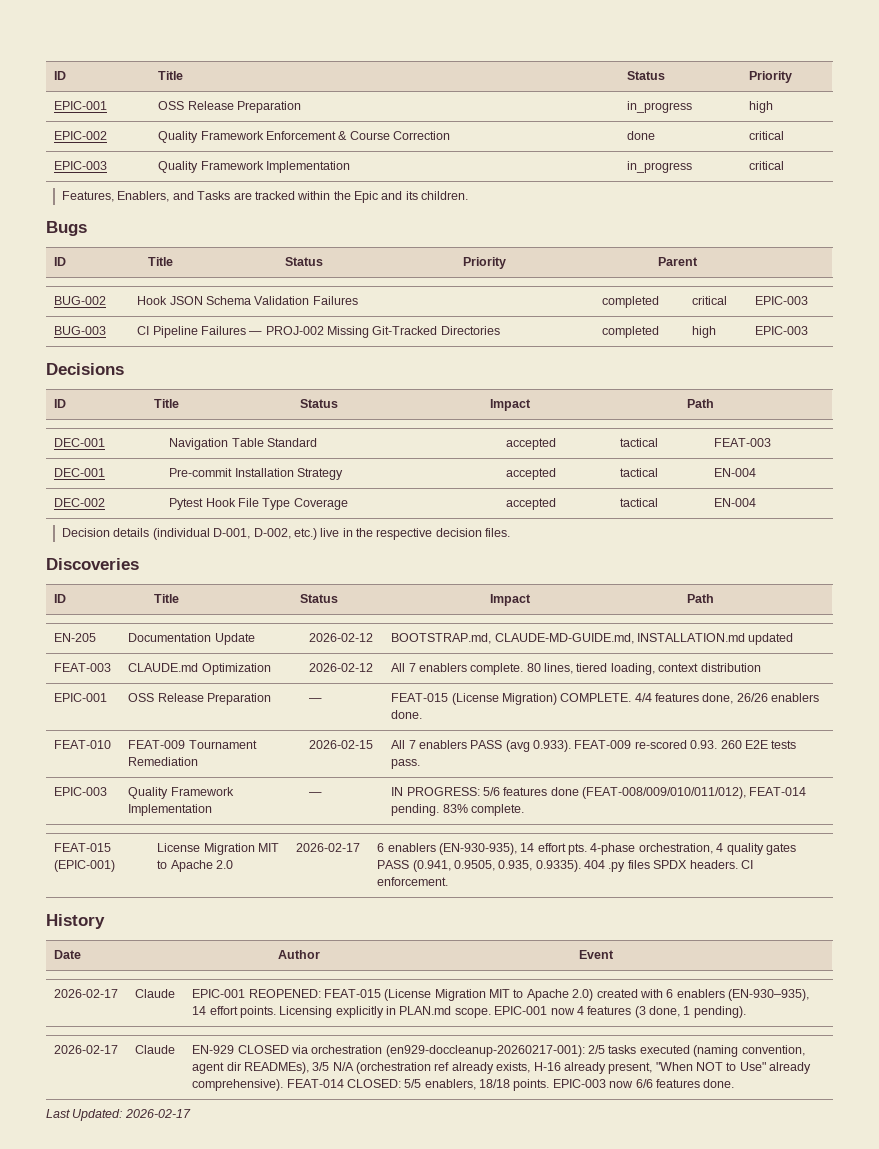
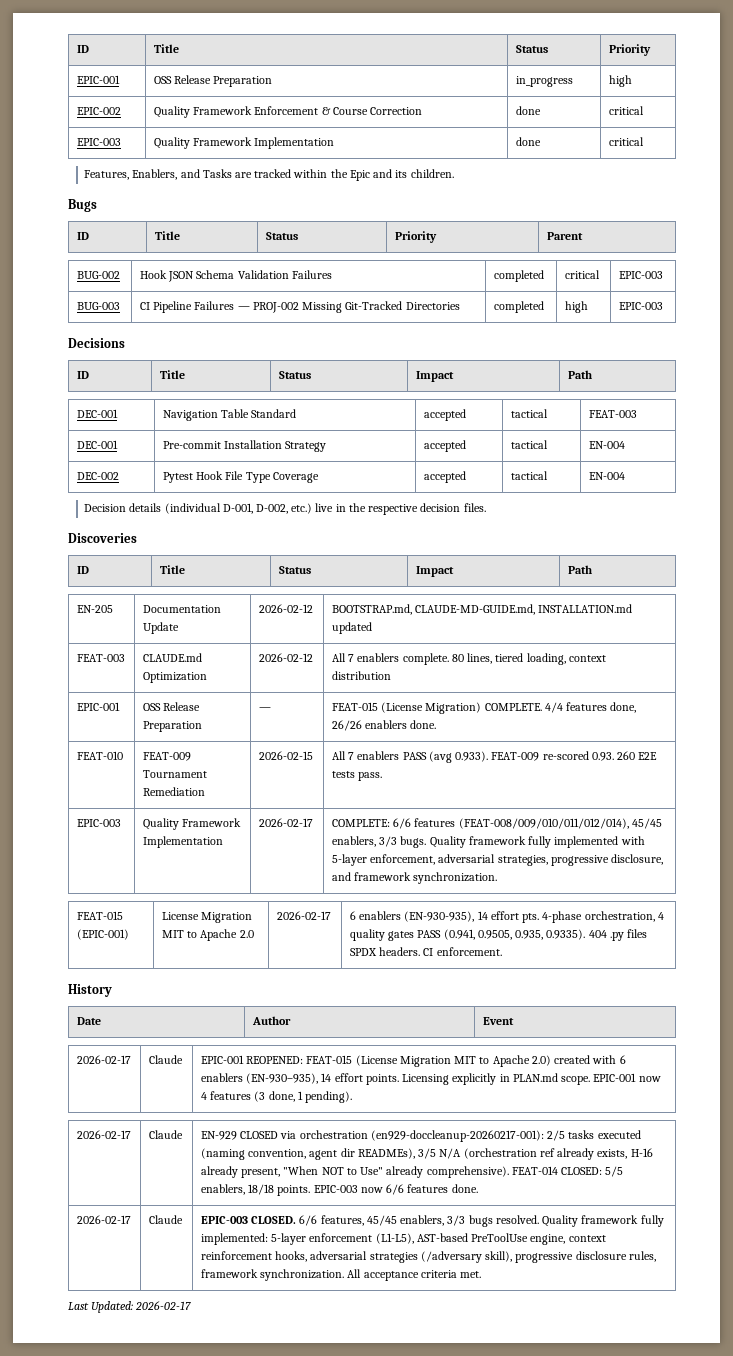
[627,161,693,173] in_progress -> [515,137,541,146] done
[309,792,323,796] [391,787,807,799] [391,804,524,816] — | IN PROGRESS: 5/6 features done (FEAT-008/009/010/011/012), FEAT-014 pending. 83% complete. -> [258,818,313,827] [331,818,662,829] [331,836,645,848] [331,854,664,866] [331,872,498,884] 2026-02-17 | COMPLETE: 6/6 features (FEAT-008/009/010/011/012/014), 45/45 enablers, 3/3 bugs. Quality framework fully implemented with 5-layer enforcement, adversarial strategies, progressive disclosure, and framework synchronization.
(735, 1083) none -> [76,1215,131,1224] [148,1215,183,1224] [200,1215,664,1227] [200,1233,606,1245] [200,1251,656,1263] [200,1269,482,1281] // 2026-02-17 | Claude | EPIC-003 CLOSED. 6/6 features, 45/45 enablers, 3/3 bugs resolved. Quality framework fully implemented: 5-layer enforcement (L1-L5), AST-based PreToolUse engine, context reinforcement hooks, adversarial strategies (/adversary skill), progressive disclosure rules, framework synchronization. All acceptance criteria met.

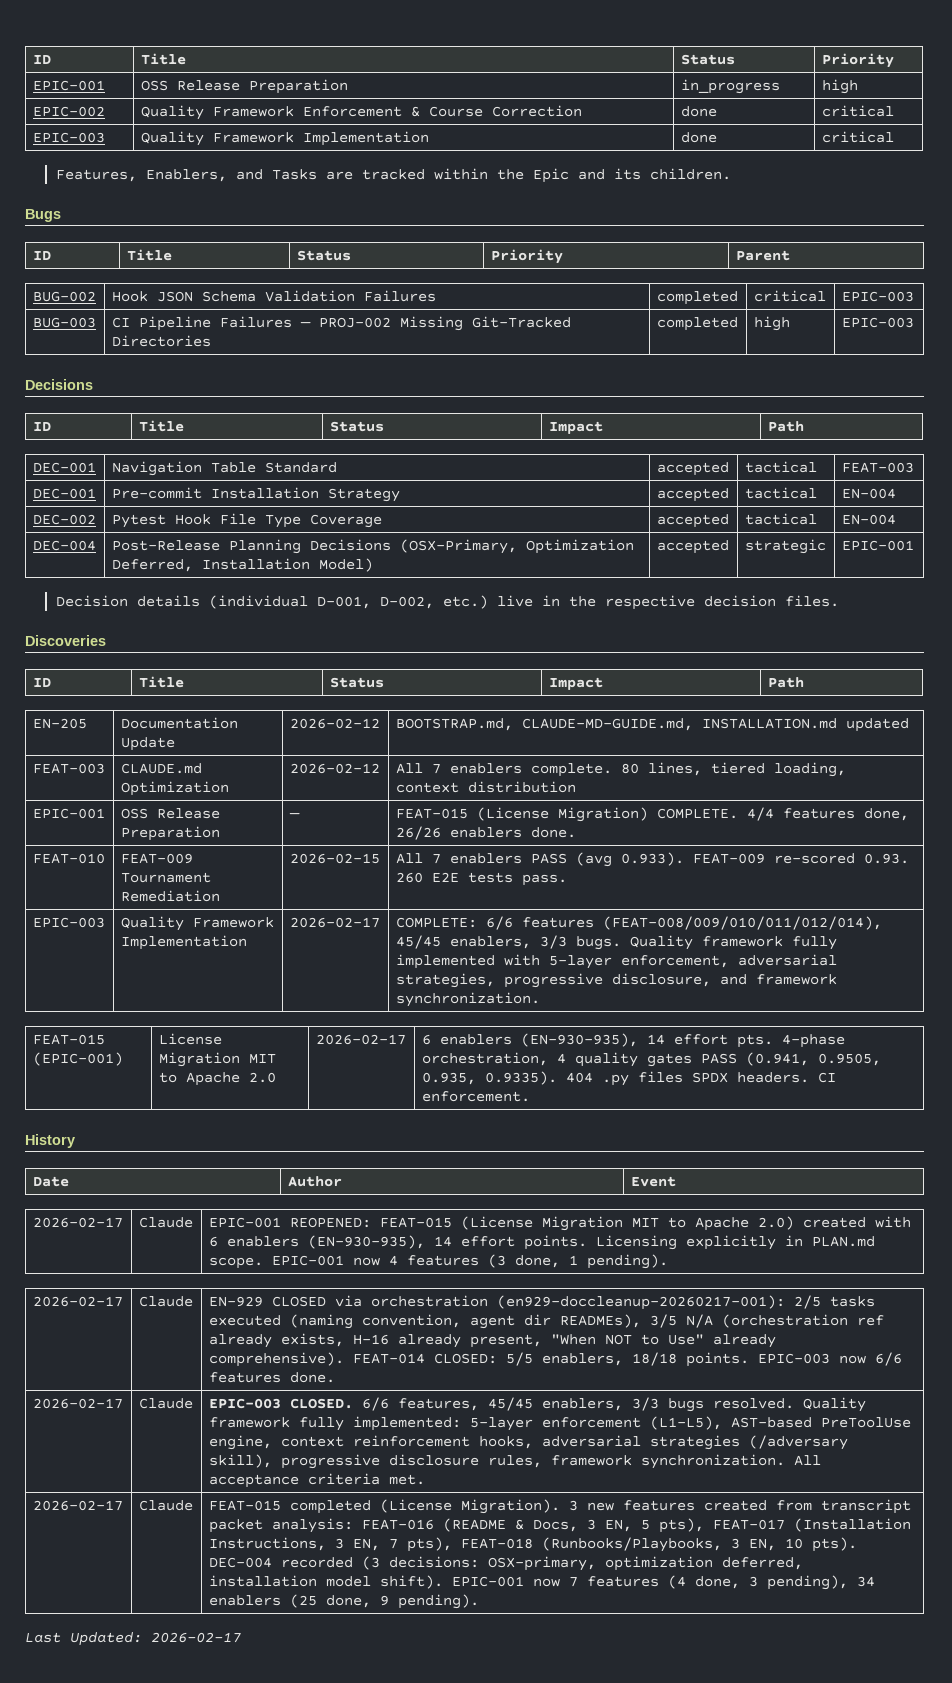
(625, 476) none -> [32,540,96,551] [111,539,634,554] [111,558,373,572] [656,540,729,554] [744,539,826,554] [841,540,914,551] // DEC-004 | Post-Release Planning Decisions (OSX-Primary, Optimization Deferred, Installation Model) | accepted | strategic | EPIC-001
(482, 1274) none -> [32,1500,123,1511] [138,1500,193,1511] [208,1499,911,1514] [208,1518,911,1533] [208,1537,857,1552] [208,1556,803,1571] [208,1575,875,1590] [208,1594,479,1609] // 2026-02-17 | Claude | FEAT-015 completed (License Migration). 3 new features created from transcript packet analysis: FEAT-016 (README & Docs, 3 EN, 5 pts), FEAT-017 (Installation Instructions, 3 EN, 7 pts), FEAT-018 (Runbooks/Playbooks, 3 EN, 10 pts). DEC-004 recorded (3 decisions: OSX-primary, optimization deferred, installation model shift). EPIC-001 now 7 features (4 done, 3 pending), 34 enablers (25 done, 9 pending).

